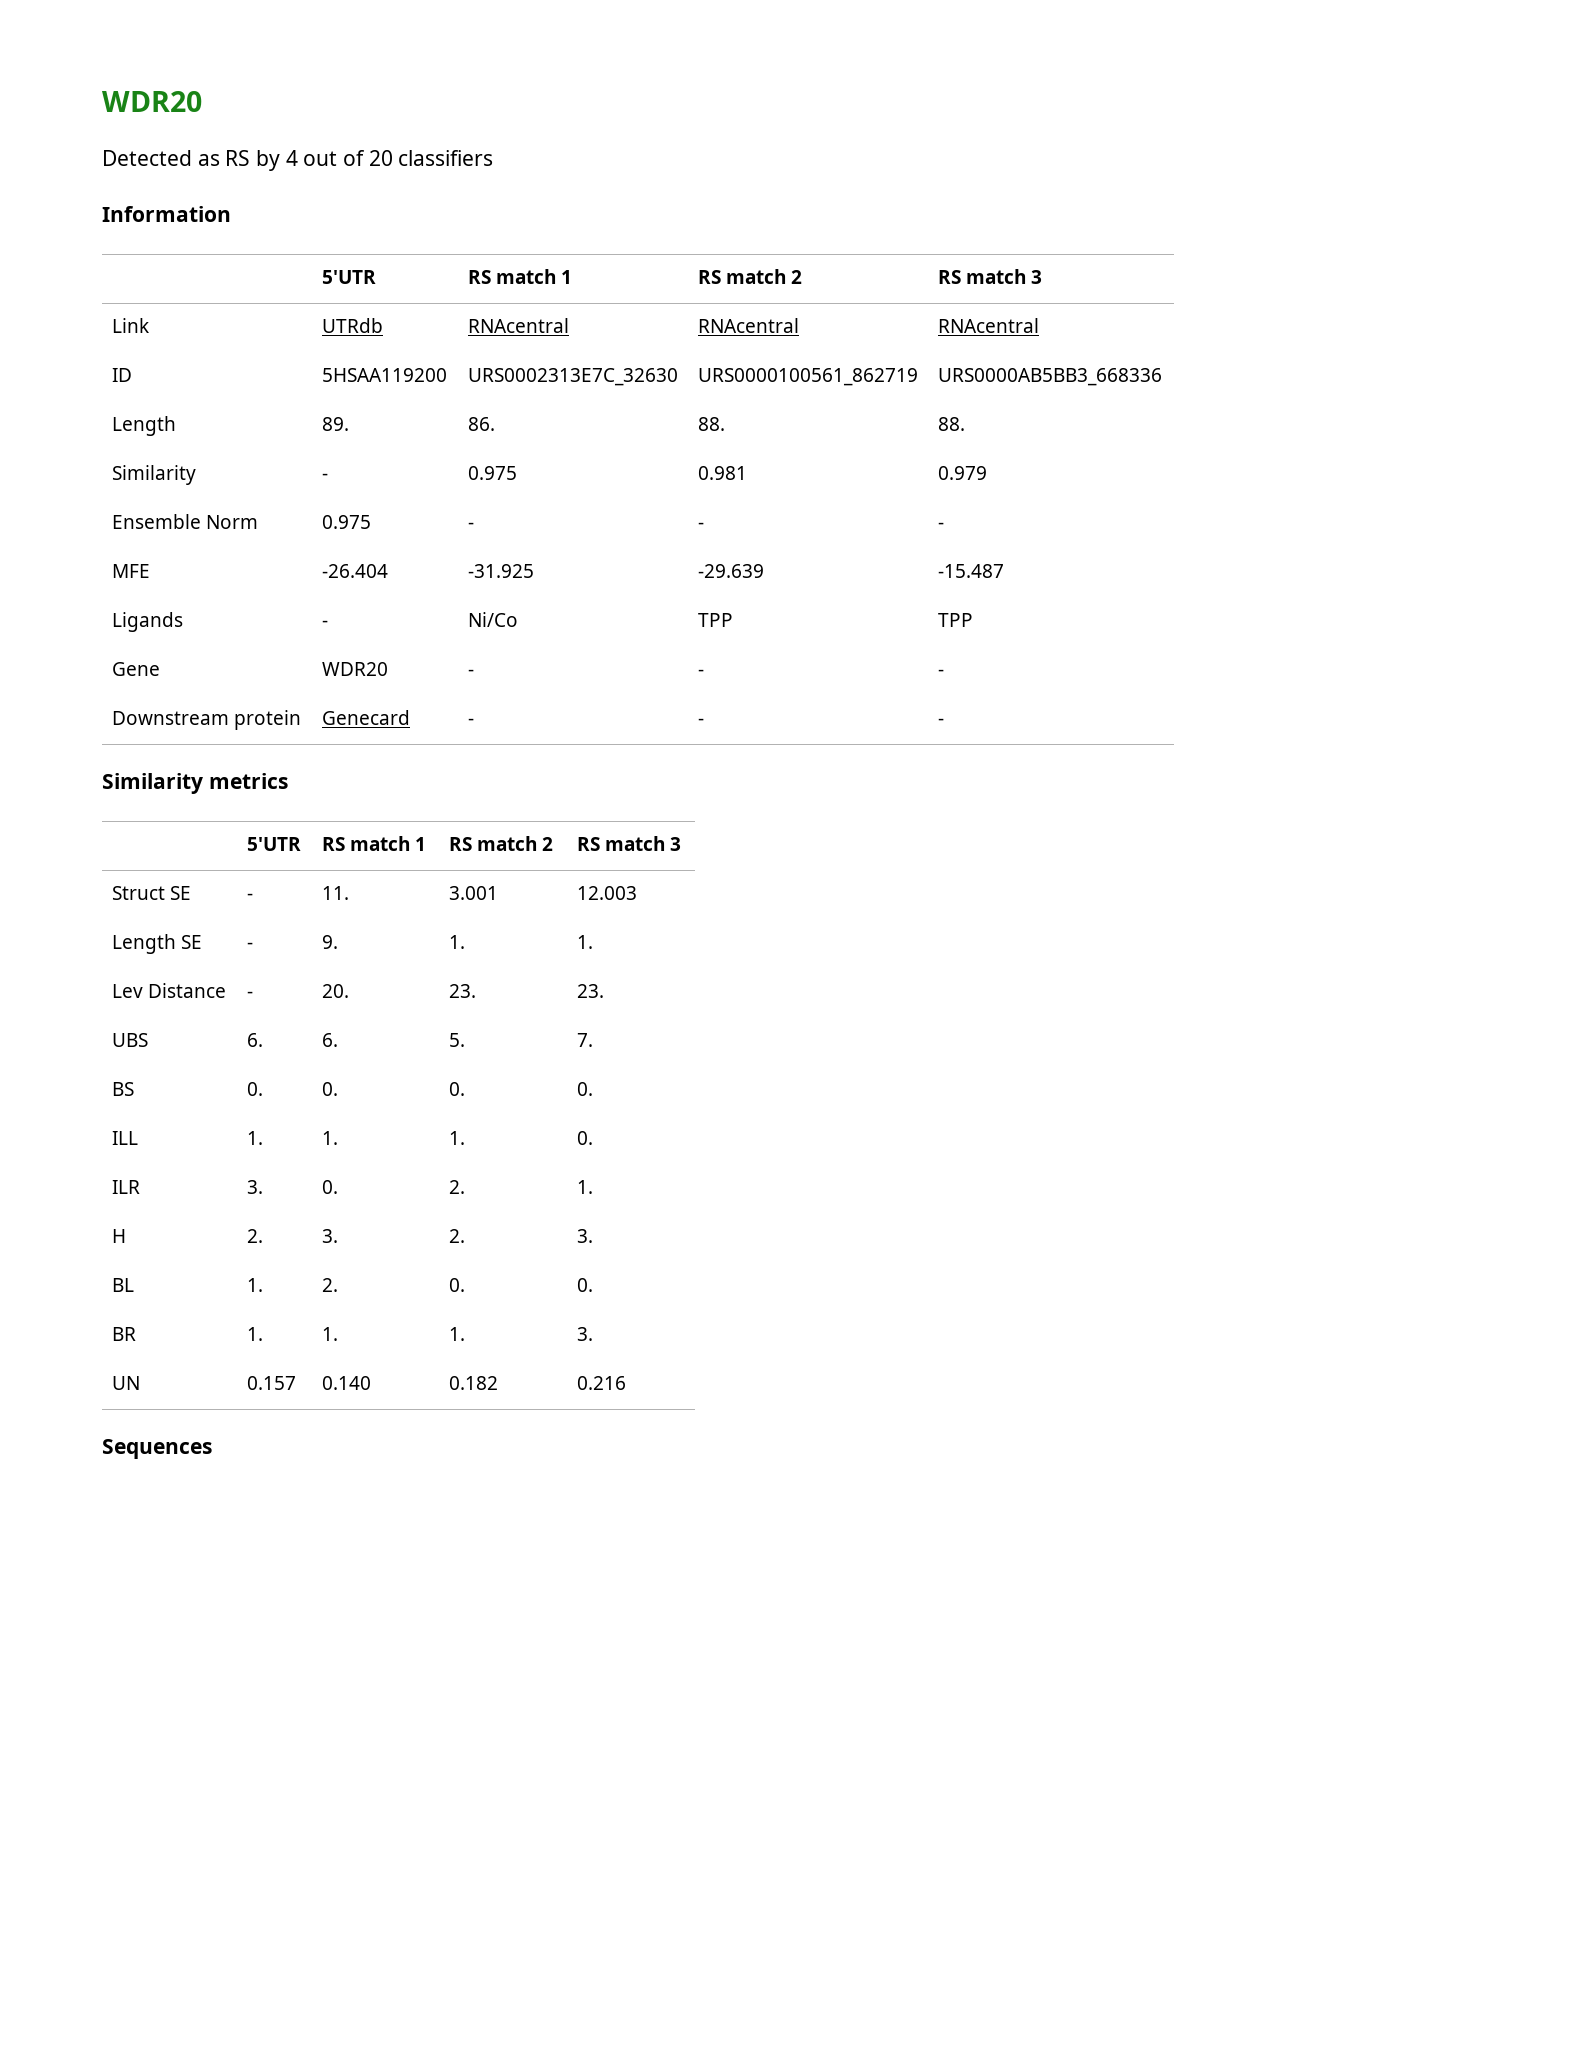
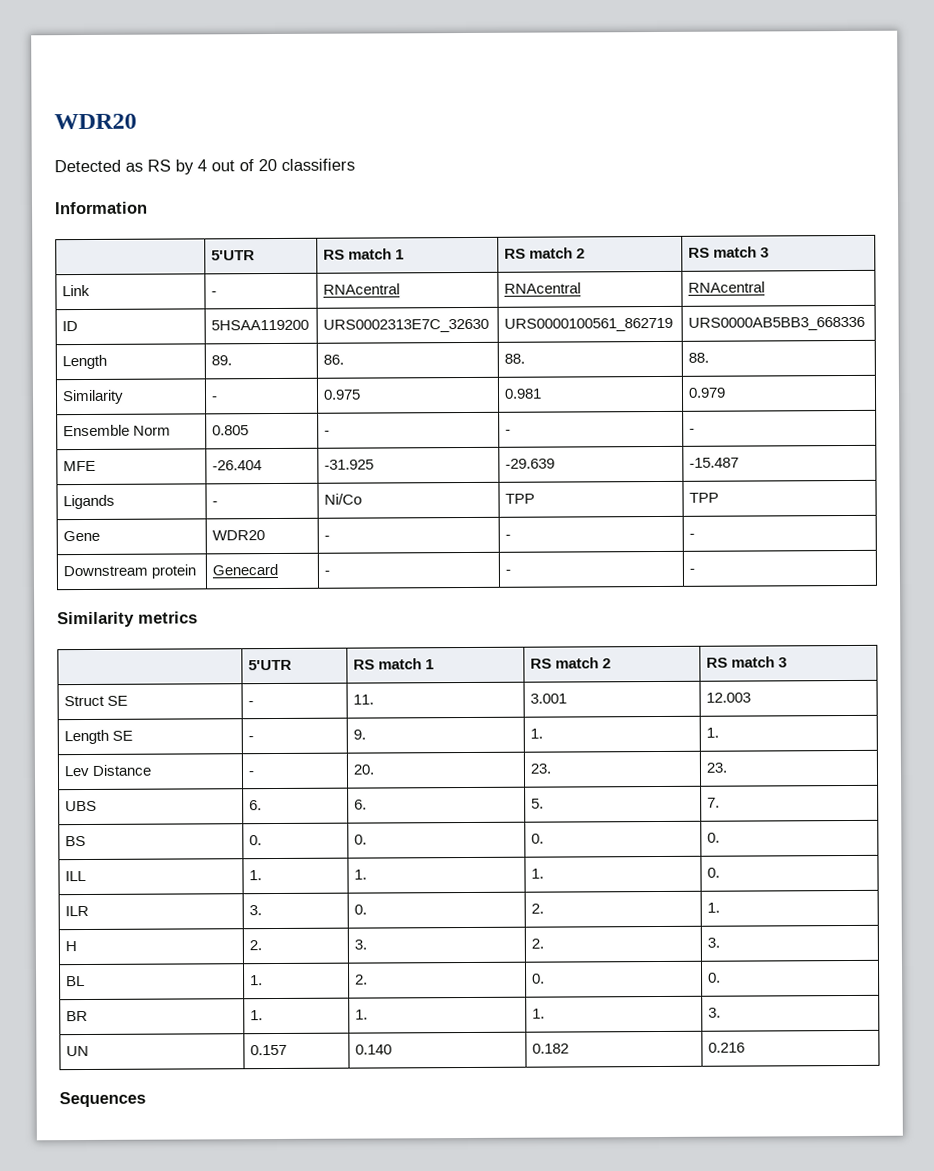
[321,318,383,333] UTRdb -> [211,291,218,296] -
[321,515,371,529] 0.975 -> [212,425,250,436] 0.805

